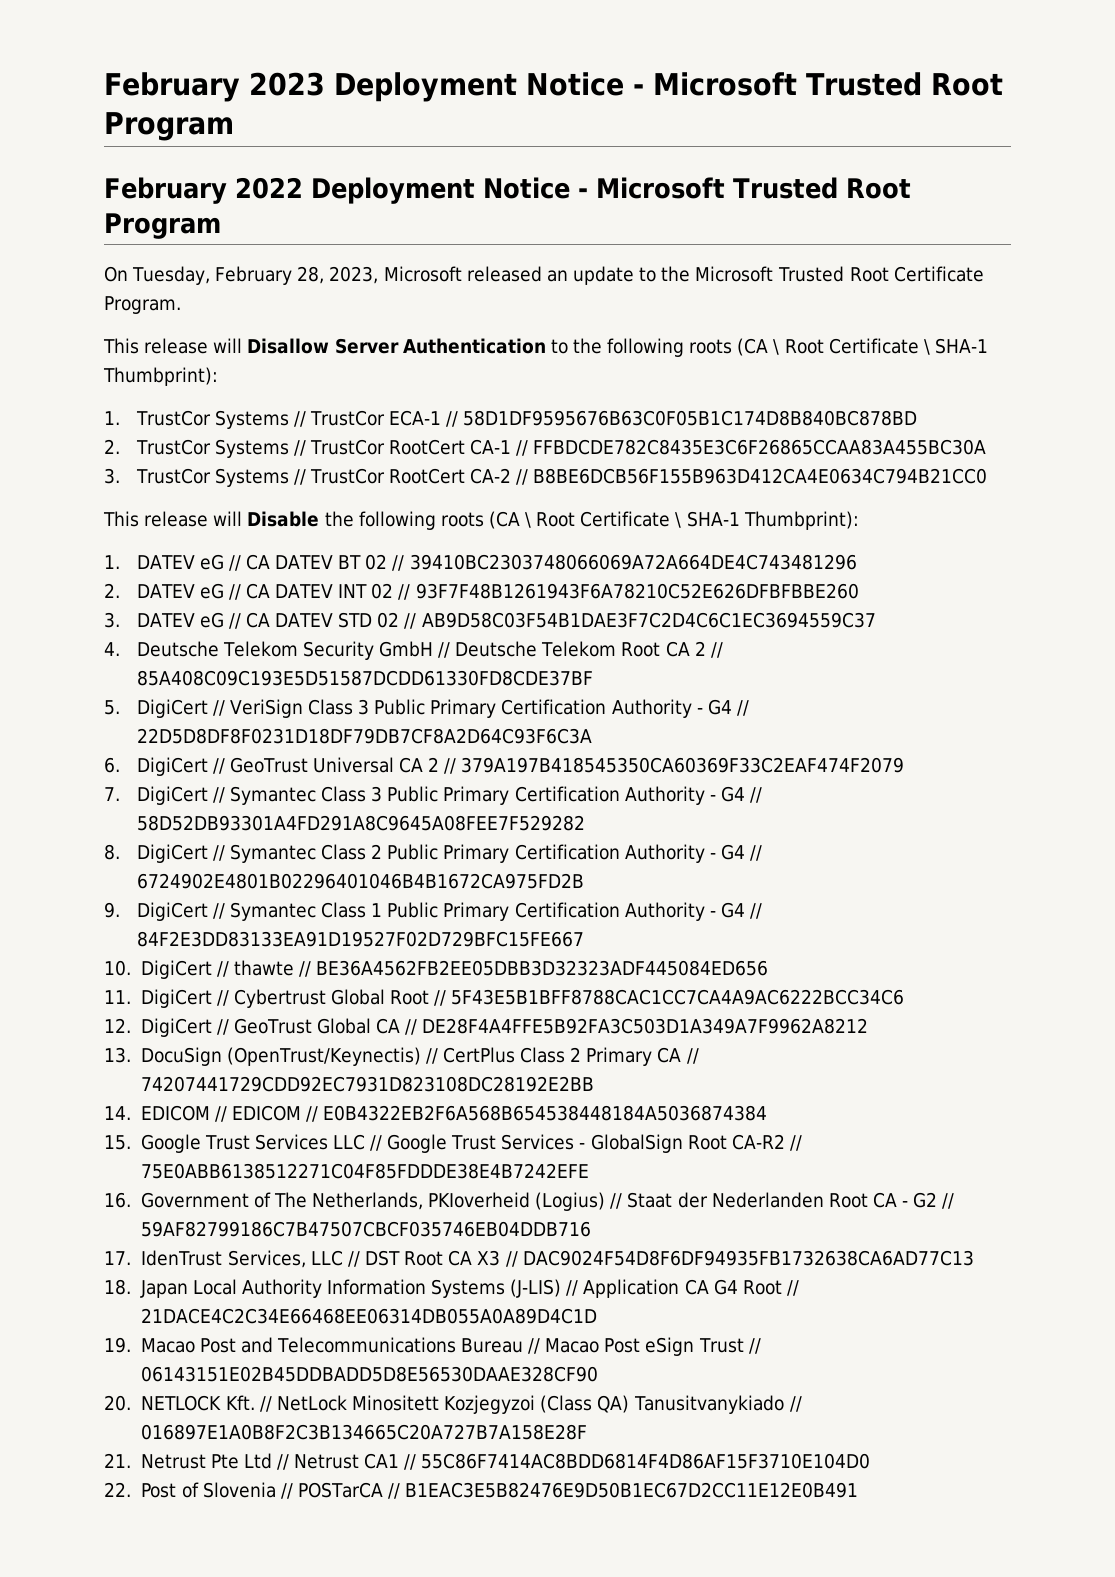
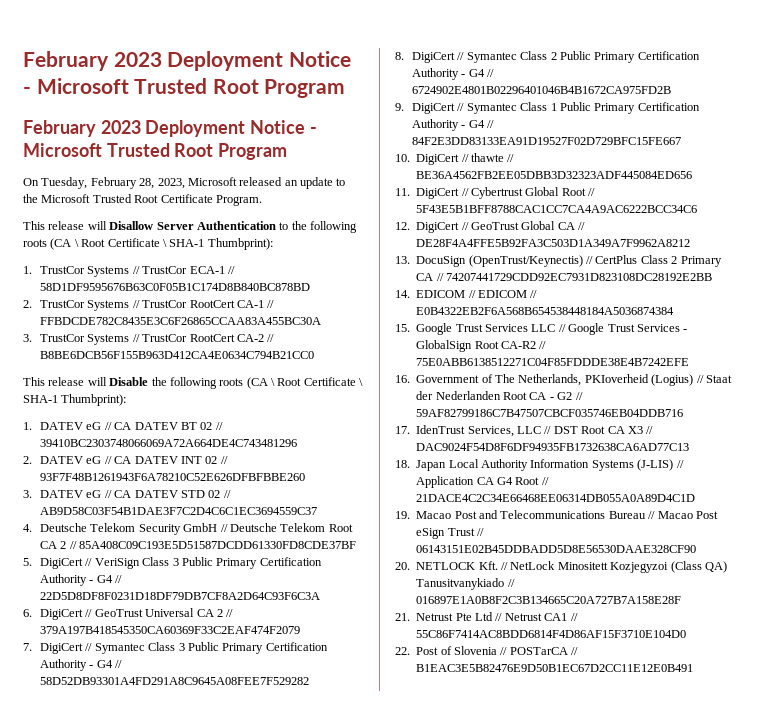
[234,177,303,199] 2022 -> [100,120,141,134] 2023

